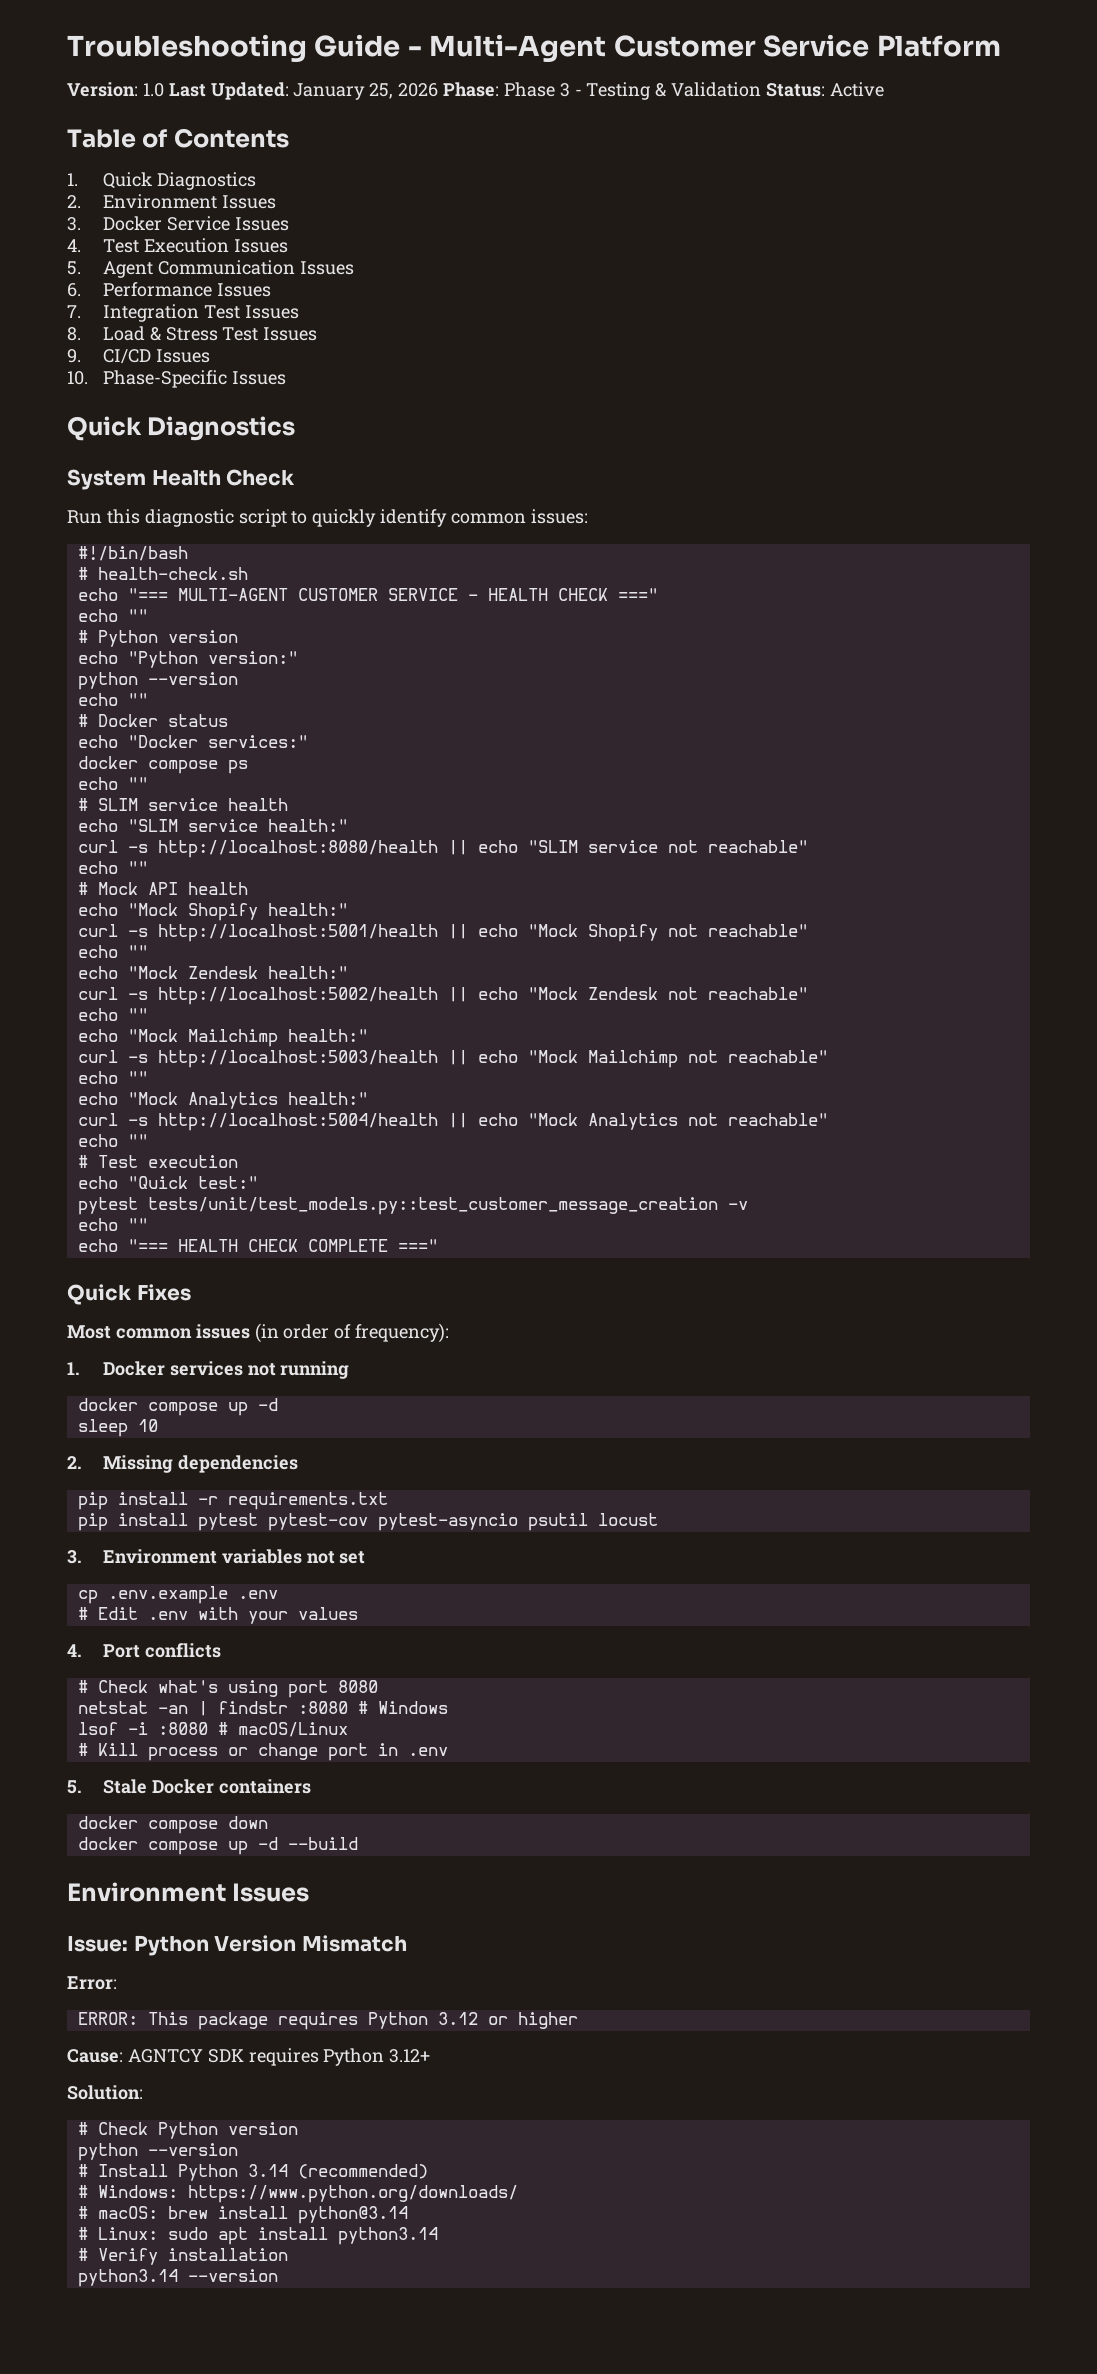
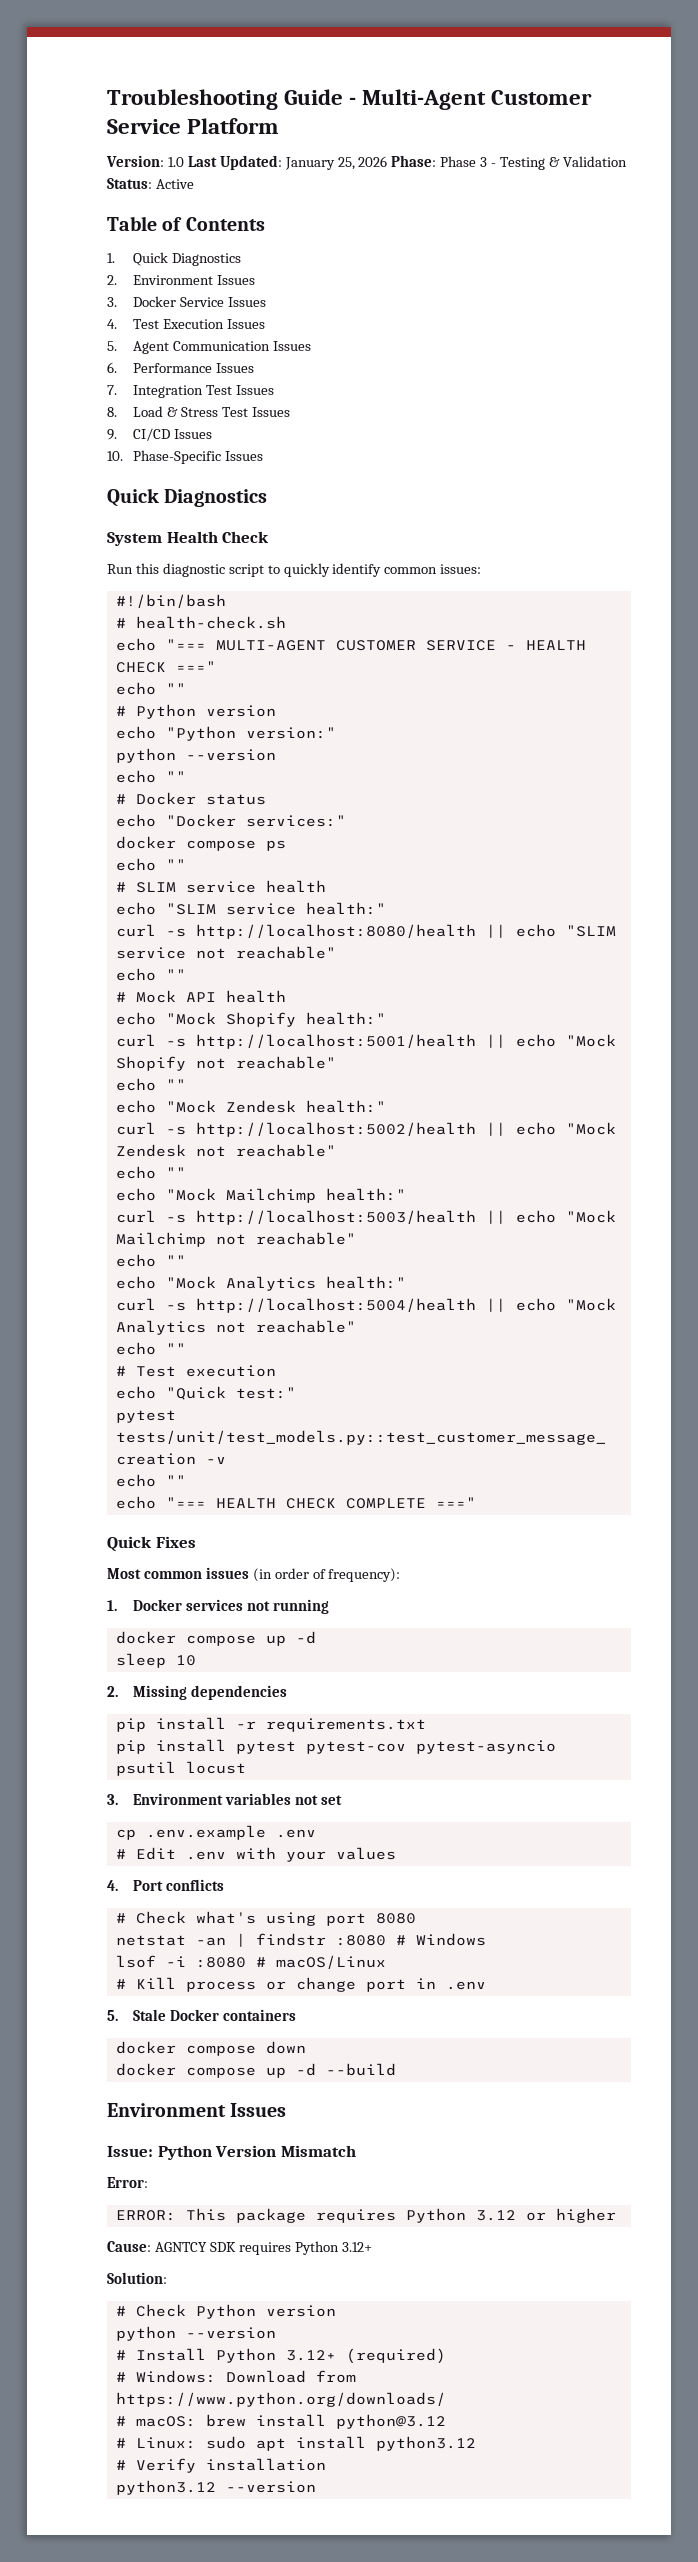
[247,2164,428,2179] 3.14 (recommended) -> [285,2348,446,2364] 3.12+ (required)
(178, 2191) none -> [225,2370,356,2383] Download from
[297,2206,408,2224] python@3.14 -> [335,2414,446,2429] python@3.12
[337,2227,438,2245] python3.14 -> [375,2436,476,2451] python3.12
[77,2269,178,2287] python3.14 -> [115,2480,216,2495] python3.12

